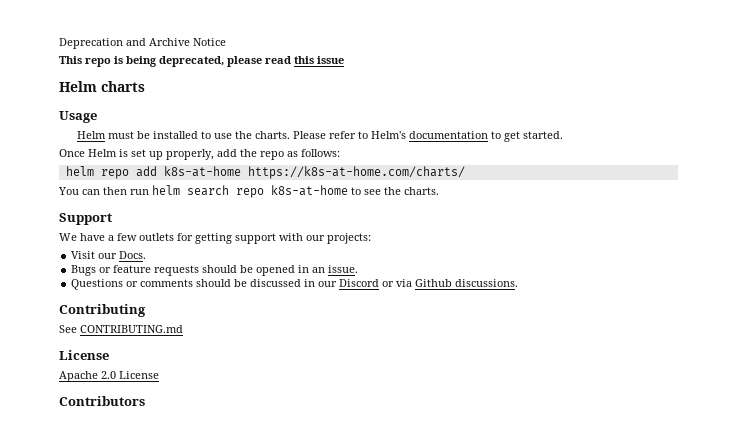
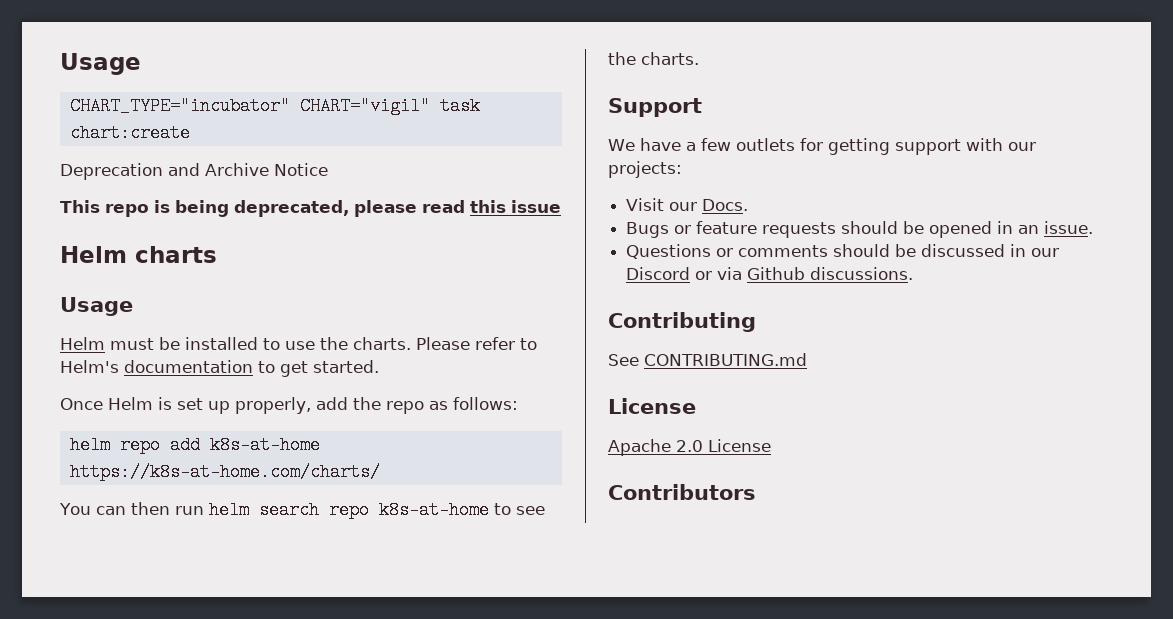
(59, 43) none -> [60,53,141,75] [69,97,480,115] [69,124,190,142] Usage // CHART_TYPE="incubator" CHART="vigil" task chart:create //

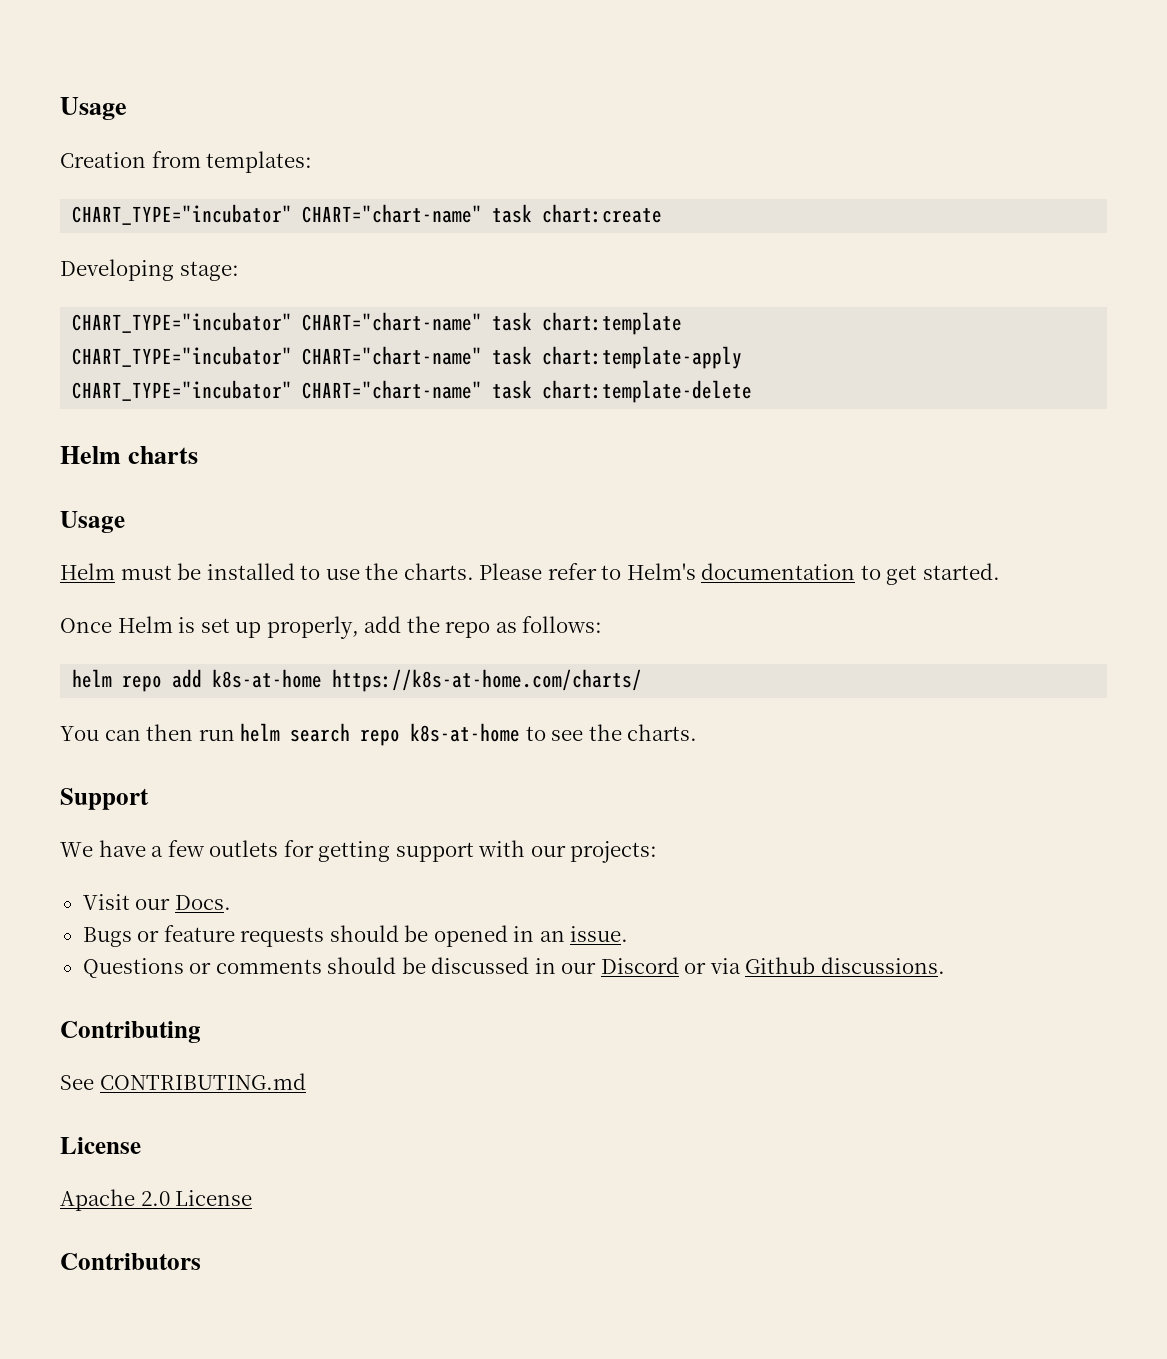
[60,53,141,75] [69,97,430,115] Usage // CHART_TYPE="incubator" CHART="vigil" -> [60,97,127,120] [60,151,313,173] [72,204,483,225] Usage // Creation from templates: // CHART_TYPE="incubator" CHART="chart-name"
[60,163,328,180] [60,200,561,217] Deprecation and Archive Notice // This repo is being deprecated, please read this issue -> [60,259,239,281] [72,312,683,335] [72,346,743,369] [72,380,753,403] Developing stage: // CHART_TYPE="incubator" CHART="chart-name" task chart:template // CHART_TYPE="incubator" CHART="chart-name" task chart:template-apply // CHART_TYPE="incubator" CHART="chart-name" task chart:template-delete

